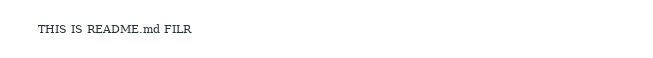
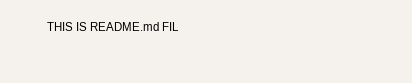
[164,25,192,33] FILR -> [162,22,180,31] FIL

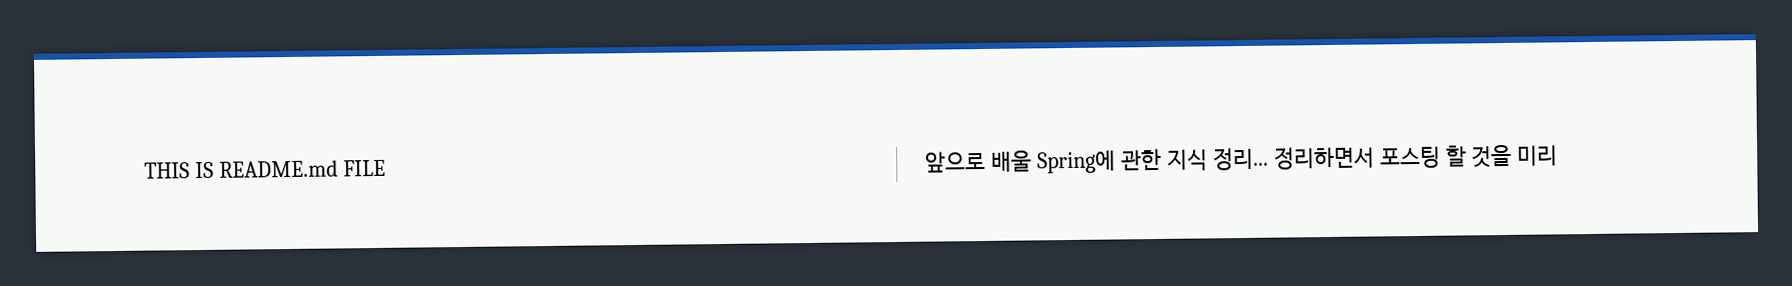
[162,22,180,31] FIL -> [342,159,386,177] [925,144,1559,174] FILE // 앞으로 배울 Spring에 관한 지식 정리... 정리하면서 포스팅 할 것을 미리

